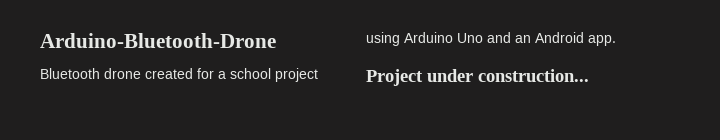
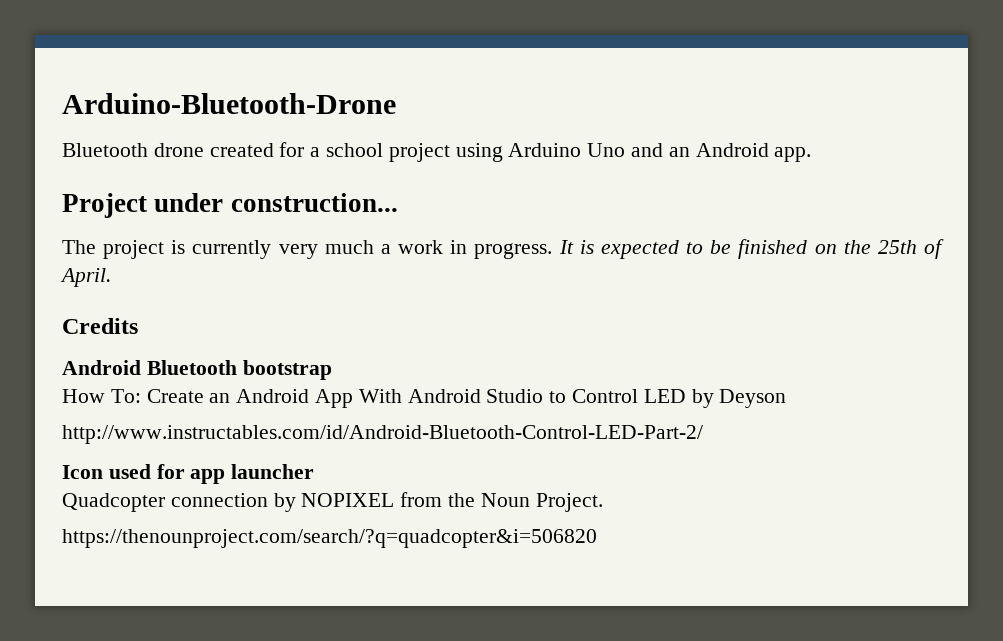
(589, 75) none -> [62,239,944,259] [60,268,111,287] [62,318,138,334] [62,360,332,380] [62,389,787,408] [62,425,703,444] [62,464,315,484] [62,492,603,512] [62,529,597,548] // The project is currently very much a work in progress. It is expected to be finished on the 25th of April. // Credits // Android Bluetooth bootstrap // How To: Create an Android App With Android Studio to Control LED by Deyson // http://www.instructables.com/id/Android-Bluetooth-Control-LED-Part-2/ // Icon used for app launcher // Quadcopter connection by NOPIXEL from the Noun Project. // https://thenounproject.com/search/?q=quadcopter&i=506820

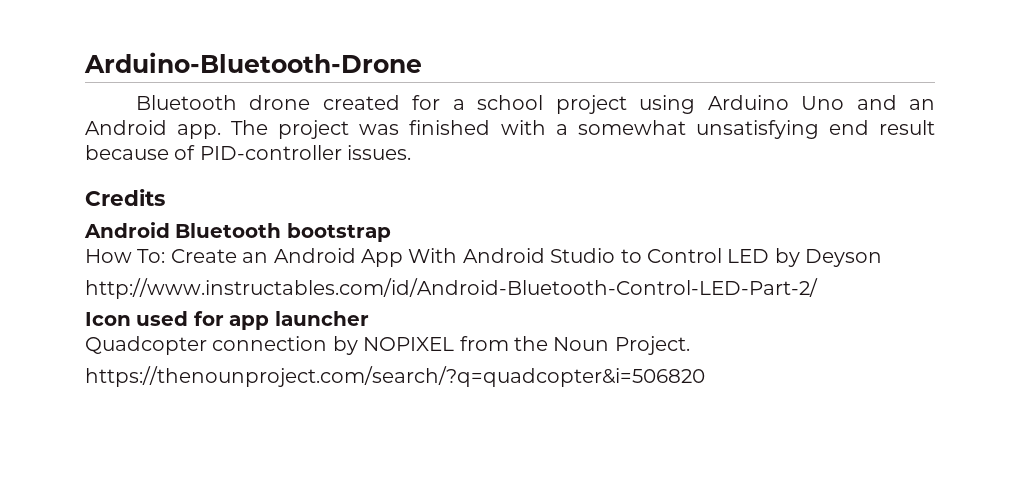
[62,193,398,218] [62,239,944,259] [60,268,111,287] // Project under construction... // The project is currently very much a work in progress. It is expected to be finished on the 25th of April. -> [231,120,936,139] [85,145,412,160] The project was finished with a somewhat unsatisfying end result because of PID-controller issues.

